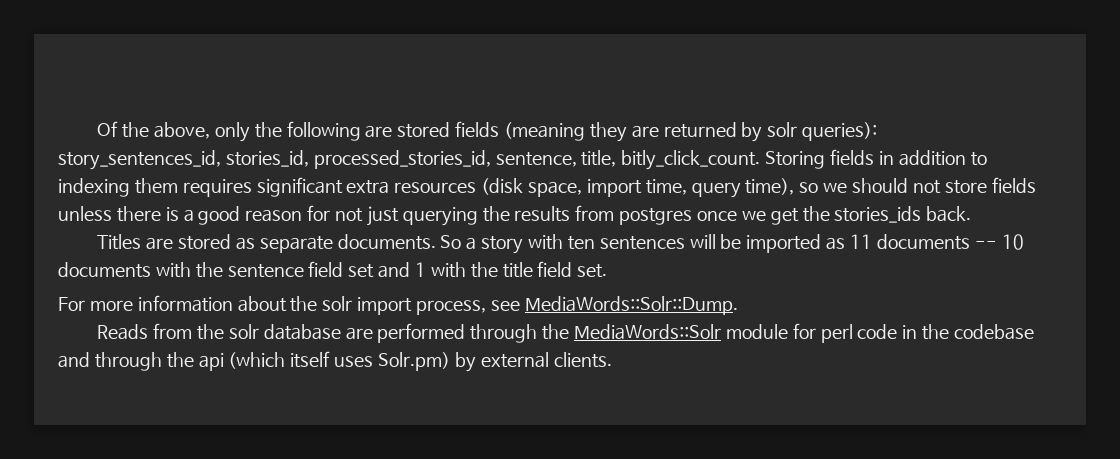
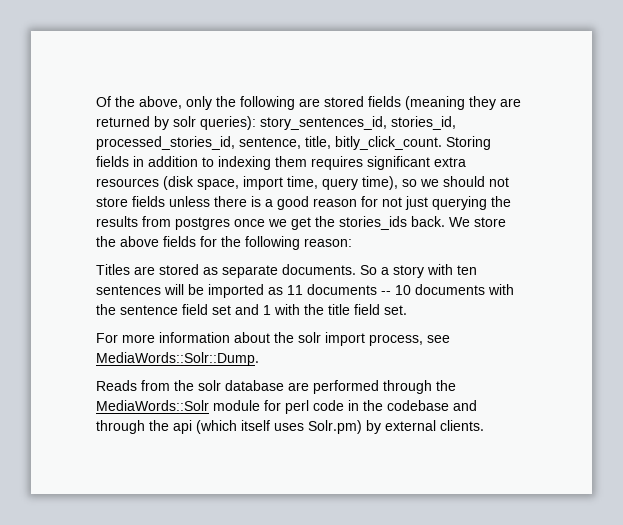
(972, 214) none -> [449,217,506,227] [96,236,352,250] We store the above fields for the following reason:

